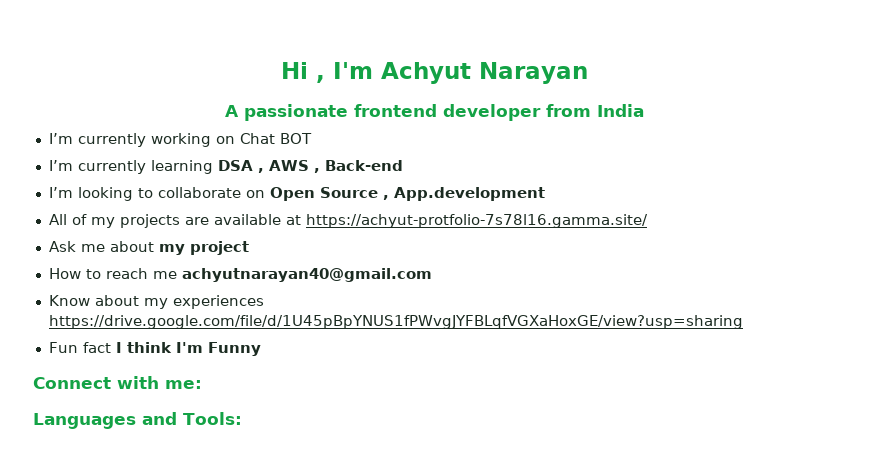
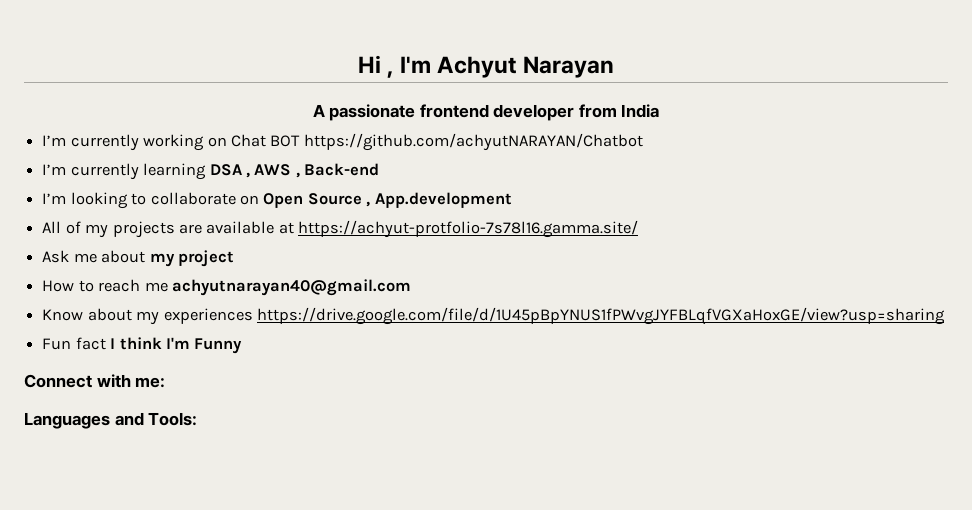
(312, 138) none -> [303,133,643,151] https://github.com/achyutNARAYAN/Chatbot

